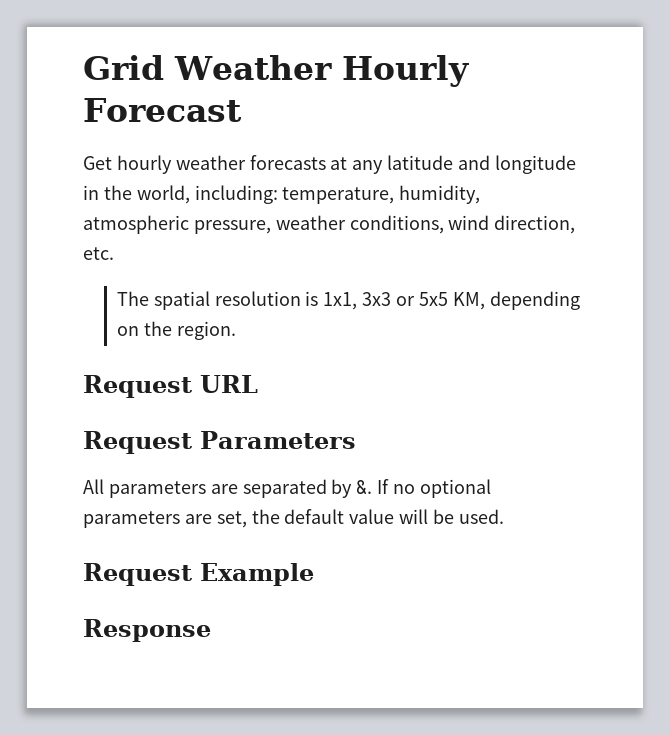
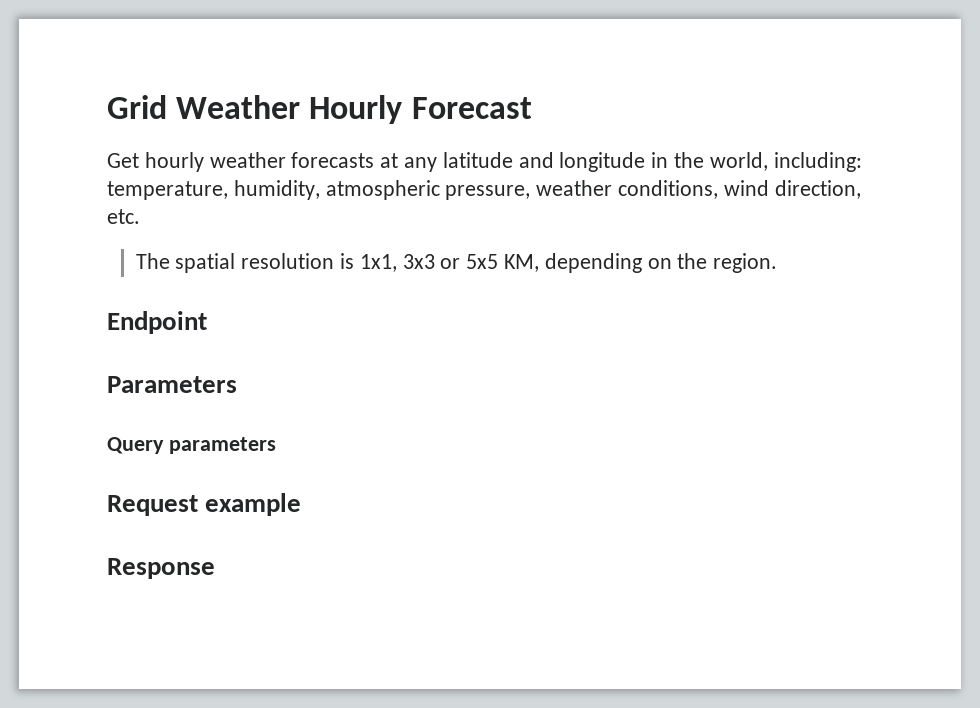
[83,375,258,398] [83,431,356,454] [83,479,491,498] [83,509,504,528] [83,563,314,586] Request URL // Request Parameters // All parameters are separated by &. If no optional parameters are set, the default value will be used. // Request Example -> [107,311,207,334] [107,376,237,393] [107,437,276,454] [107,493,302,516] Endpoint // Parameters // Query parameters // Request example

